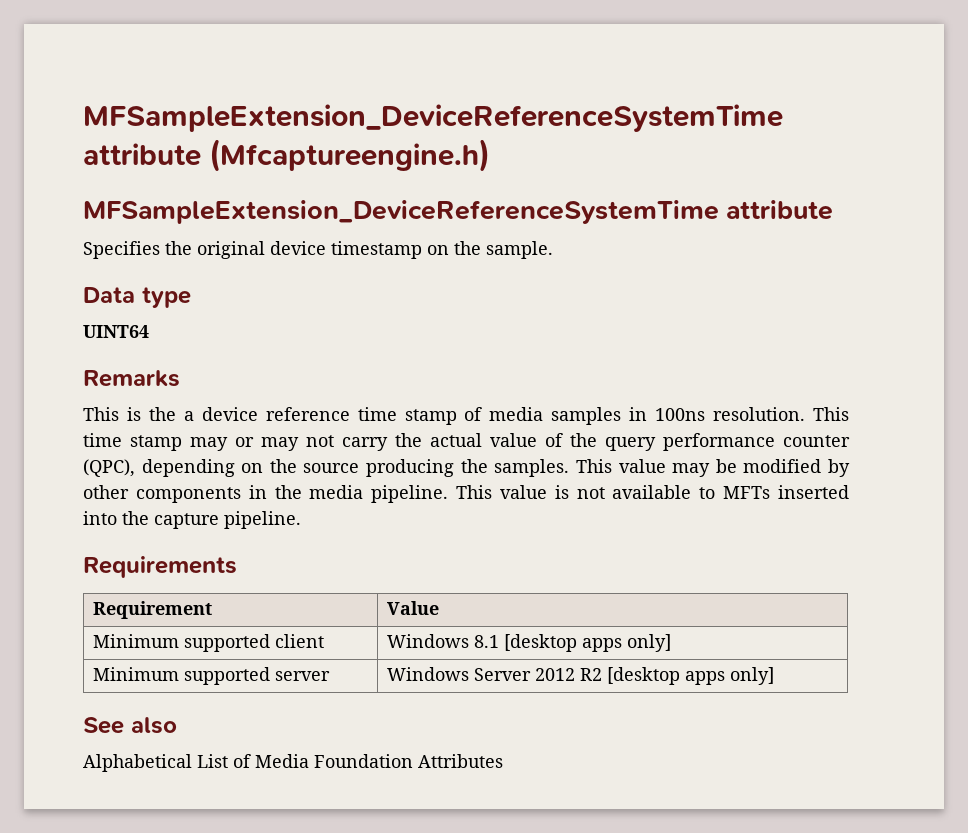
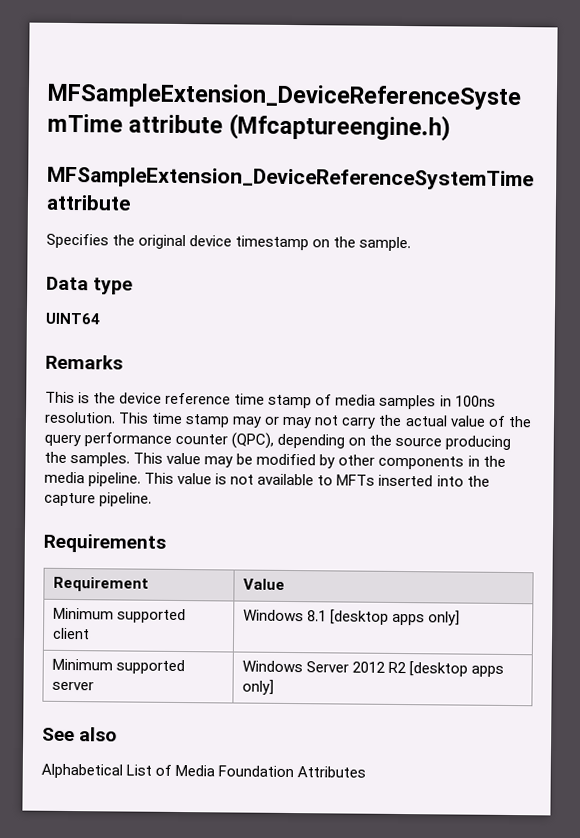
[183,411,194,421] a -> (117, 398) none

